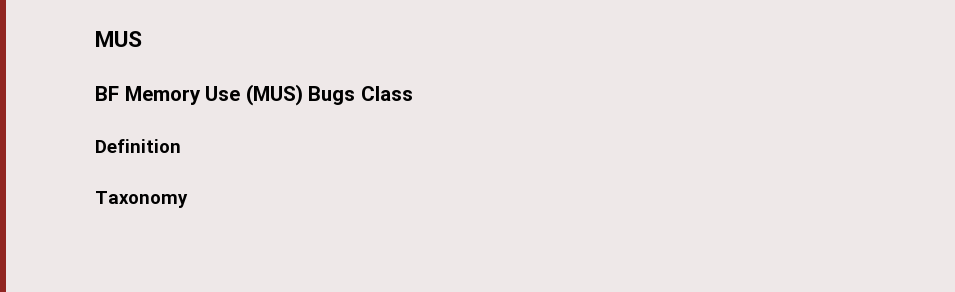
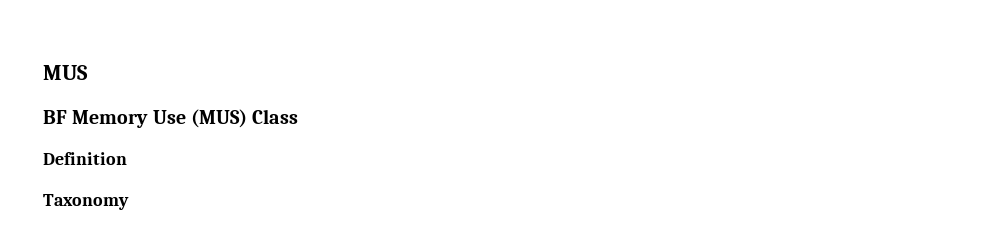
[308,86,356,105] Bugs -> (247, 118) none

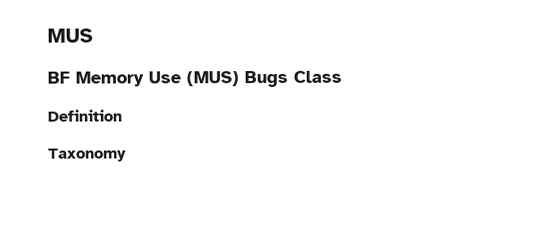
(247, 118) none -> [244,70,288,88] Bugs

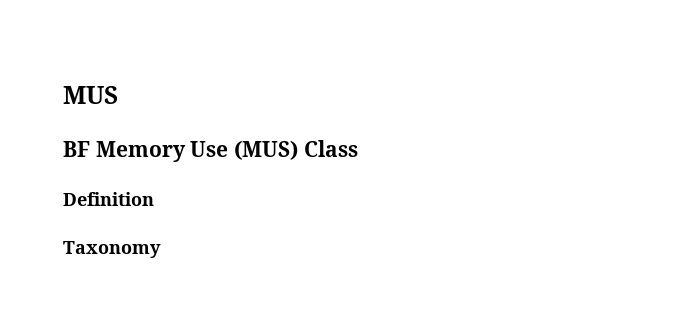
[244,70,288,88] Bugs -> (299, 150) none

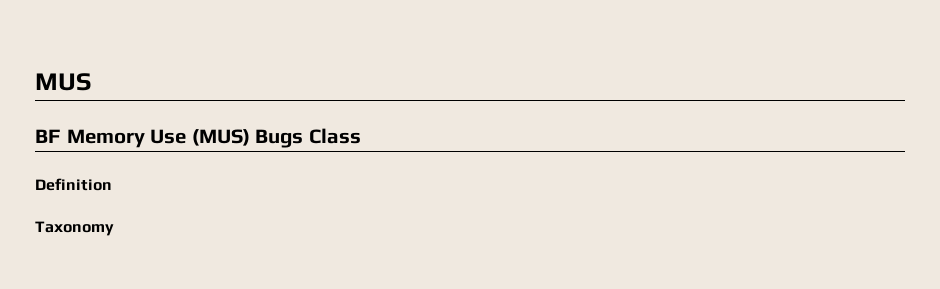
(299, 150) none -> [255,129,304,148] Bugs

